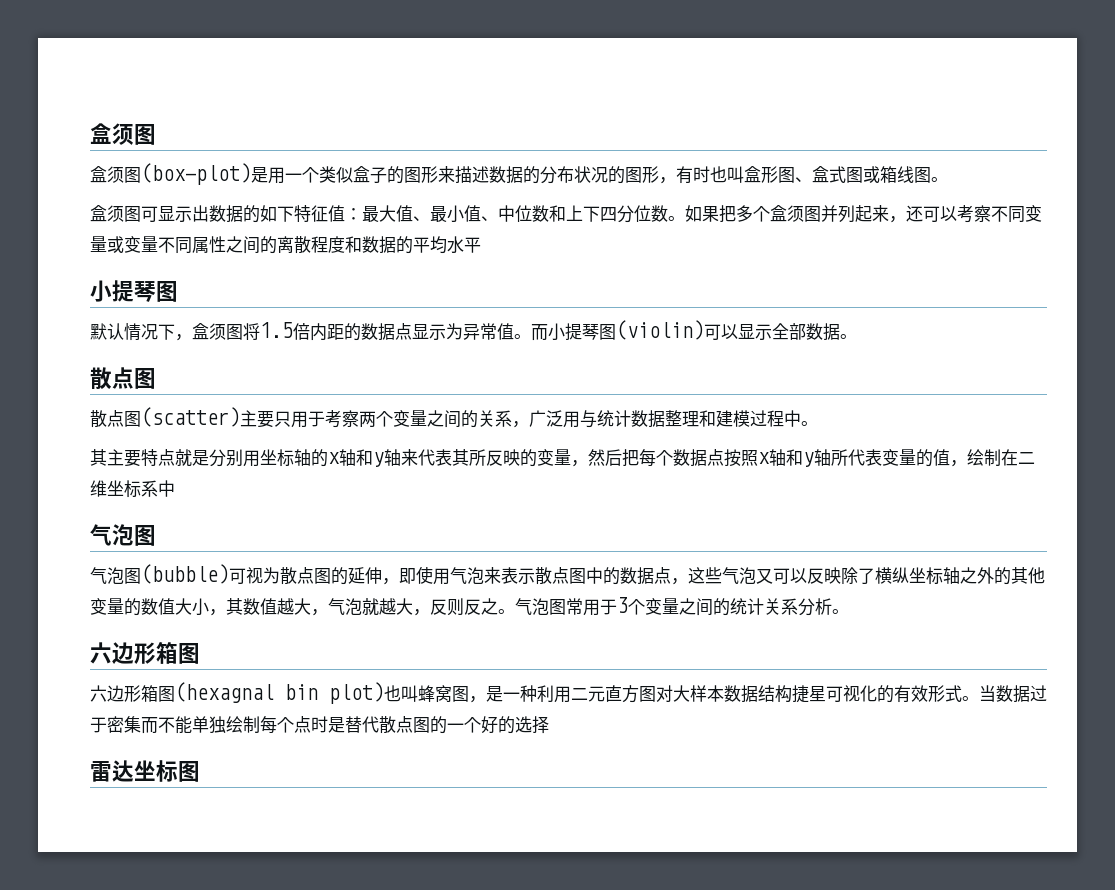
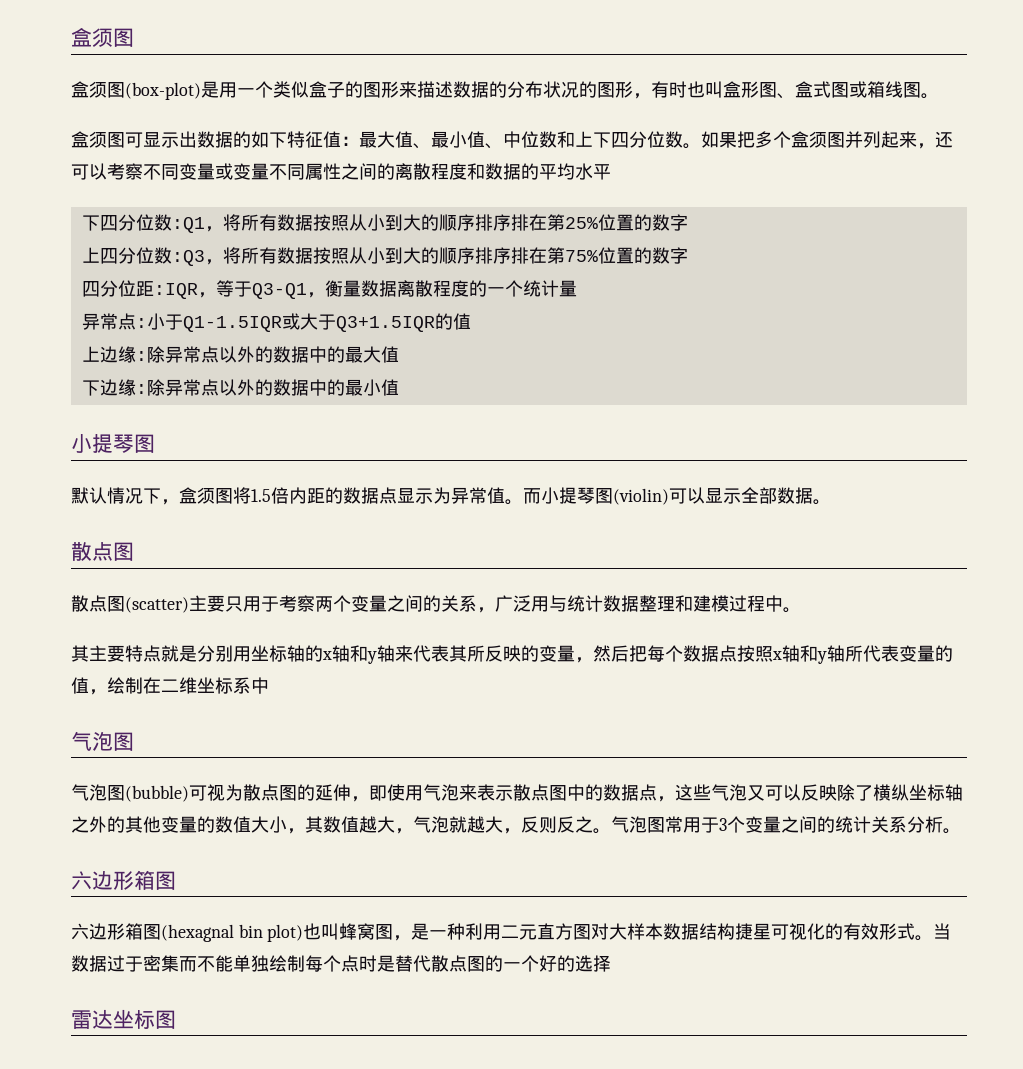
(481, 245) none -> [81,214,688,233] [81,247,688,266] [81,280,577,299] [81,313,471,332] [81,346,399,363] [81,379,399,396] // 下四分位数:Q1，将所有数据按照从小到大的顺序排序排在第25%位置的数字 // 上四分位数:Q3，将所有数据按照从小到大的顺序排序排在第75%位置的数字 // 四分位距:IQR，等于Q3-Q1，衡量数据离散程度的一个统计量 // 异常点:小于Q1-1.5IQR或大于Q3+1.5IQR的值 // 上边缘:除异常点以外的数据中的最大值 // 下边缘:除异常点以外的数据中的最小值

